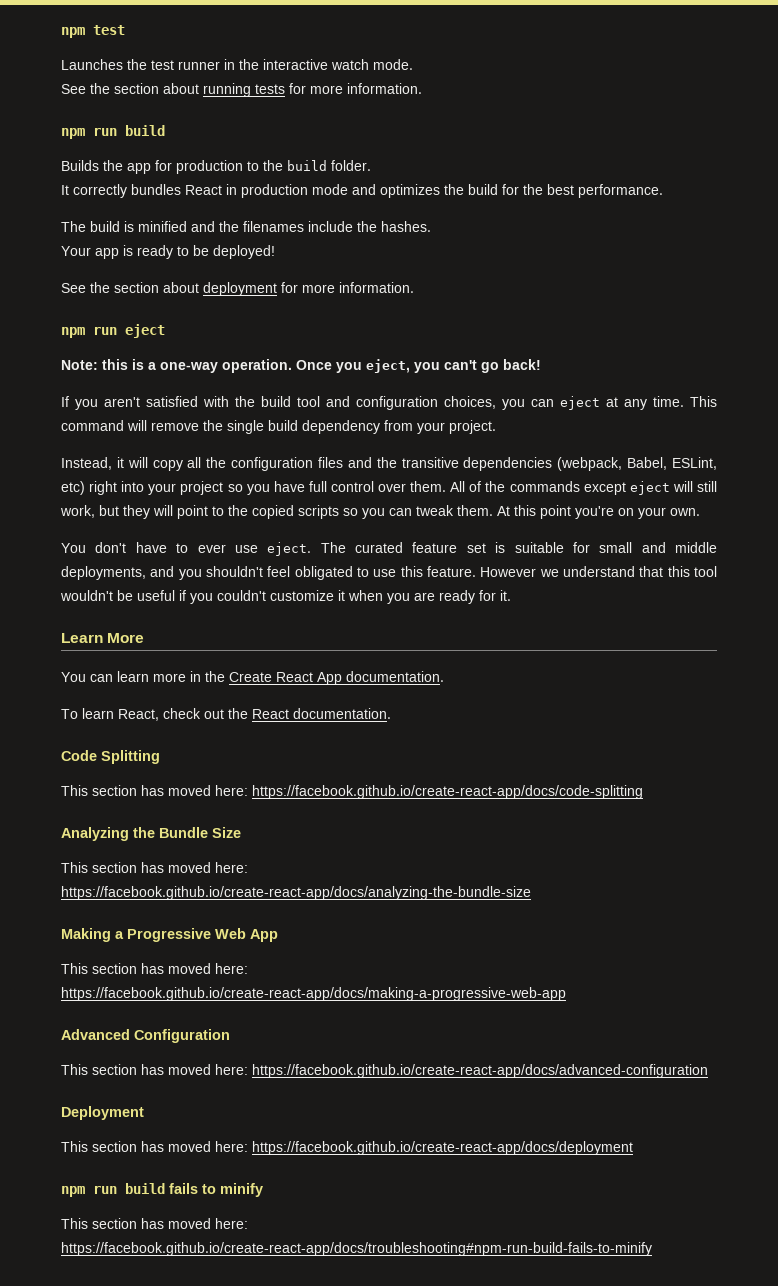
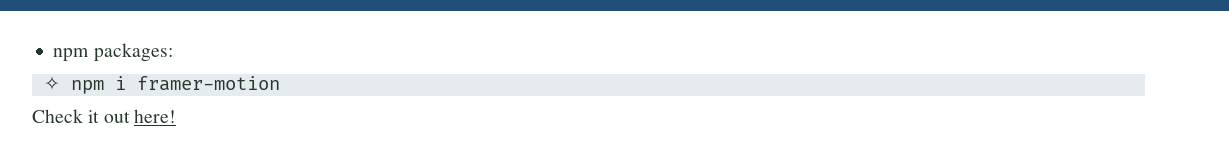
[61,25,125,38] [61,59,413,70] [61,83,422,97] [61,125,165,139] [61,160,371,174] [61,184,663,198] [61,221,431,232] [61,245,275,259] [61,282,414,296] [61,324,165,338] [61,359,541,373] [61,396,717,410] [61,420,496,434] [61,457,717,471] [61,481,717,495] [60,505,700,519] [61,542,717,556] [61,566,717,580] [60,590,511,604] [61,633,145,643] [61,671,444,685] [61,708,391,721] [61,750,160,764] [61,785,643,799] [61,827,241,841] [61,862,248,873] [61,886,531,900] [61,928,278,942] [61,963,248,974] [61,987,566,1001] [61,1029,230,1043] [61,1064,708,1078] [61,1106,144,1120] [61,1141,633,1155] [61,1183,263,1197] [61,1218,248,1229] [61,1242,652,1256] npm test // Launches the test runner in the interactive watch mode. // See the section about running tests for more information. // npm run build // Builds the app for production to the build folder. // It correctly bundles React in production mode and optimizes the build for the best performance. // The build is minified and the filenames include the hashes. // Your app is ready to be deployed! // See the section about deployment for more information. // npm run eject // Note: this is a one-way operation. Once you eject, you can't go back! // If you aren't satisfied with the build tool and configuration choices, you can eject at any time. This command will remove the single build dependency from your project. // Instead, it will copy all the configuration files and the transitive dependencies (webpack, Babel, ESLint, etc) right into your project so you have full control over them. All of the commands except eject will still work, but they will point to the copied scripts so you can tweak them. At this point you're on your own. // You don't have to ever use eject. The curated feature set is suitable for small and middle deployments, and you shouldn't feel obligated to use this feature. However we understand that this tool wouldn't be useful if you couldn't customize it when you are ready for it. // Learn More // You can learn more in the Create React App documentation. // To learn React, check out the React documentation. // Code Splitting // This section has moved here: https://facebook.github.io/create-react-app/docs/code-splitting // Analyzing the Bundle Size // This section has moved here: https://facebook.github.io/create-react-app/docs/analyzing-the-bundle-size // Making a Progressive Web App // This section has moved here: https://facebook.github.io/create-react-app/docs/making-a-progressive-web-app // Advanced Configuration // This section has moved here: https://facebook.github.io/create-react-app/docs/advanced-configuration // Deployment // This section has moved here: https://facebook.github.io/create-react-app/docs/deployment // npm run build fails to minify // This section has moved here: https://facebook.github.io/create-react-app/docs/troubleshooting#npm-run-build-fails-to-minify -> [53,43,173,62] [43,75,280,94] [32,109,176,123] npm packages: // ✧ npm i framer-motion // Check it out here!

